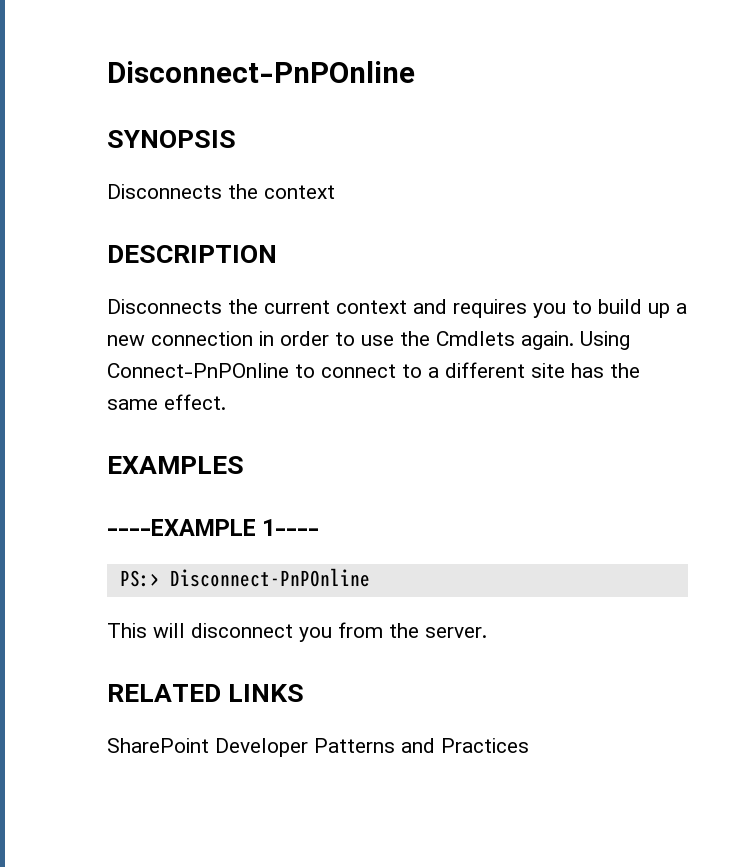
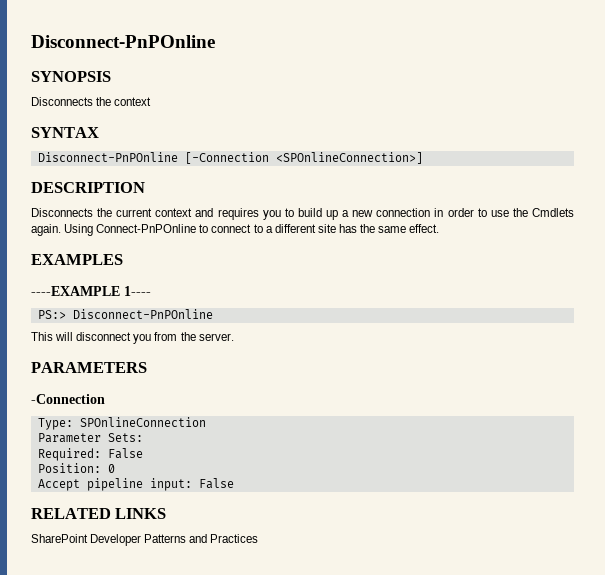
(335, 192) none -> [31,127,99,138] [37,152,423,164] // SYNTAX // Disconnect-PnPOnline [-Connection <SPOnlineConnection>]
(487, 632) none -> [31,362,147,373] [31,394,105,404] [37,417,206,430] [37,433,143,443] [37,448,143,461] [37,463,115,473] [37,478,234,491] // PARAMETERS // -Connection // Type: SPOnlineConnection // Parameter Sets: // Required: False // Position: 0 // Accept pipeline input: False

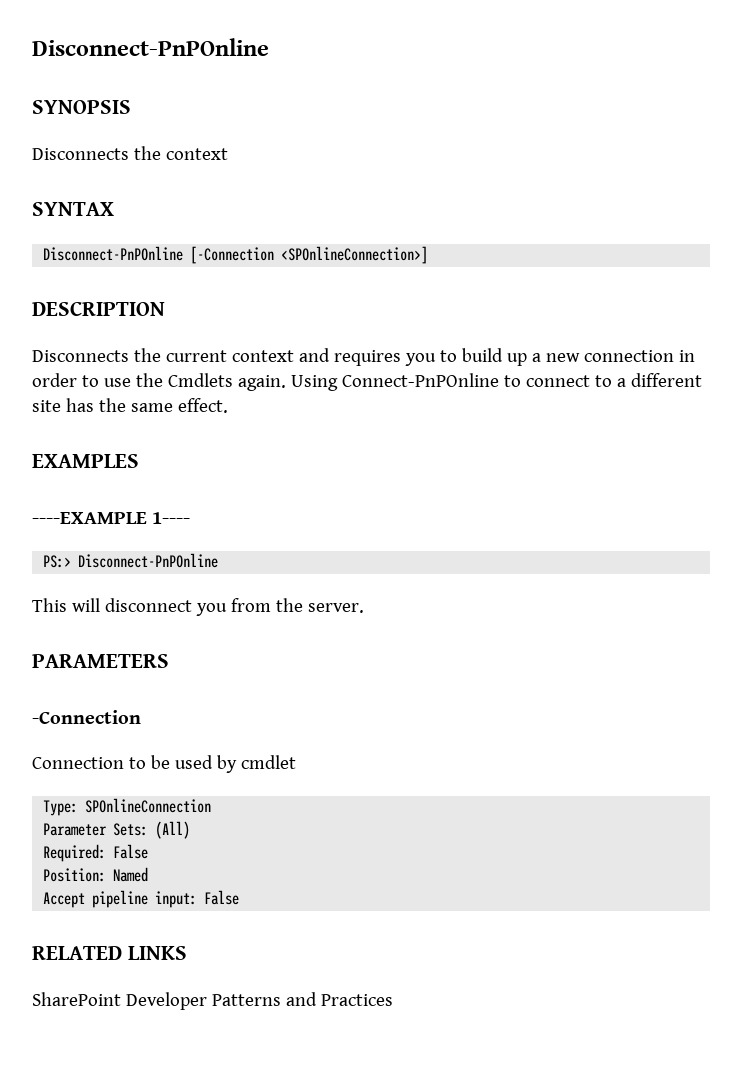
(105, 399) none -> [32,755,296,773] // Connection to be used by cmdlet
(143, 437) none -> [155,821,191,839] (All)
[107,464,115,473] 0 -> [113,867,149,882] Named

